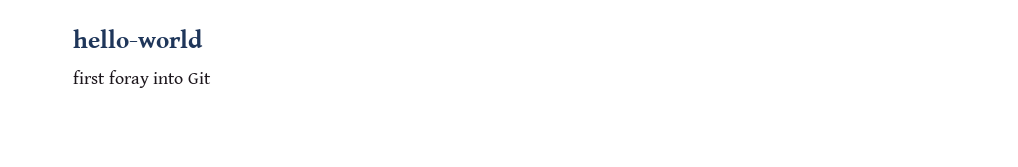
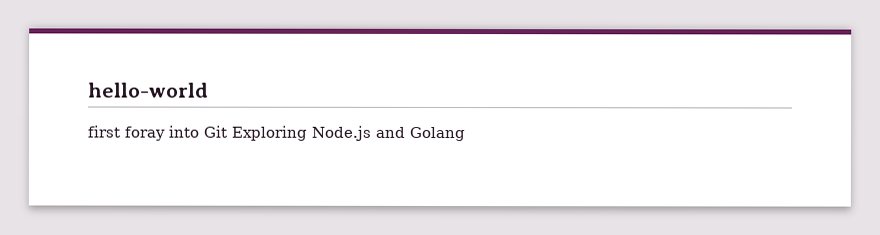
(212, 78) none -> [231,125,465,142] Exploring Node.js and Golang

